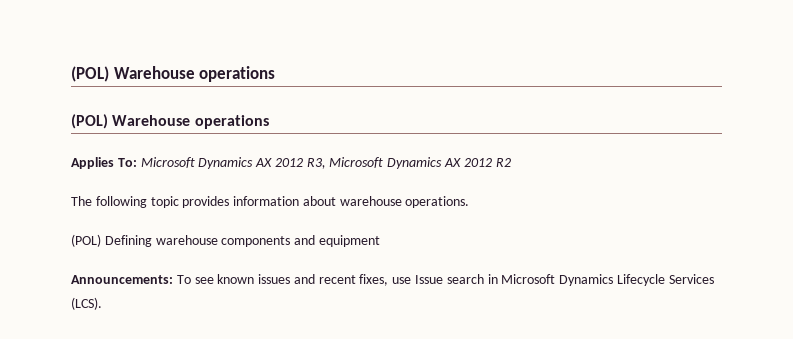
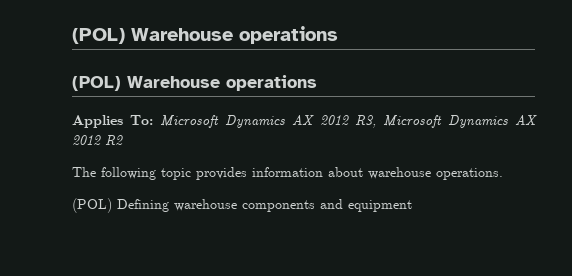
[71,274,714,286] [71,297,102,310] // Announcements: To see known issues and recent fixes, use Issue search in Microsoft Dynamics Lifecycle Services (LCS). -> (412, 206) none

